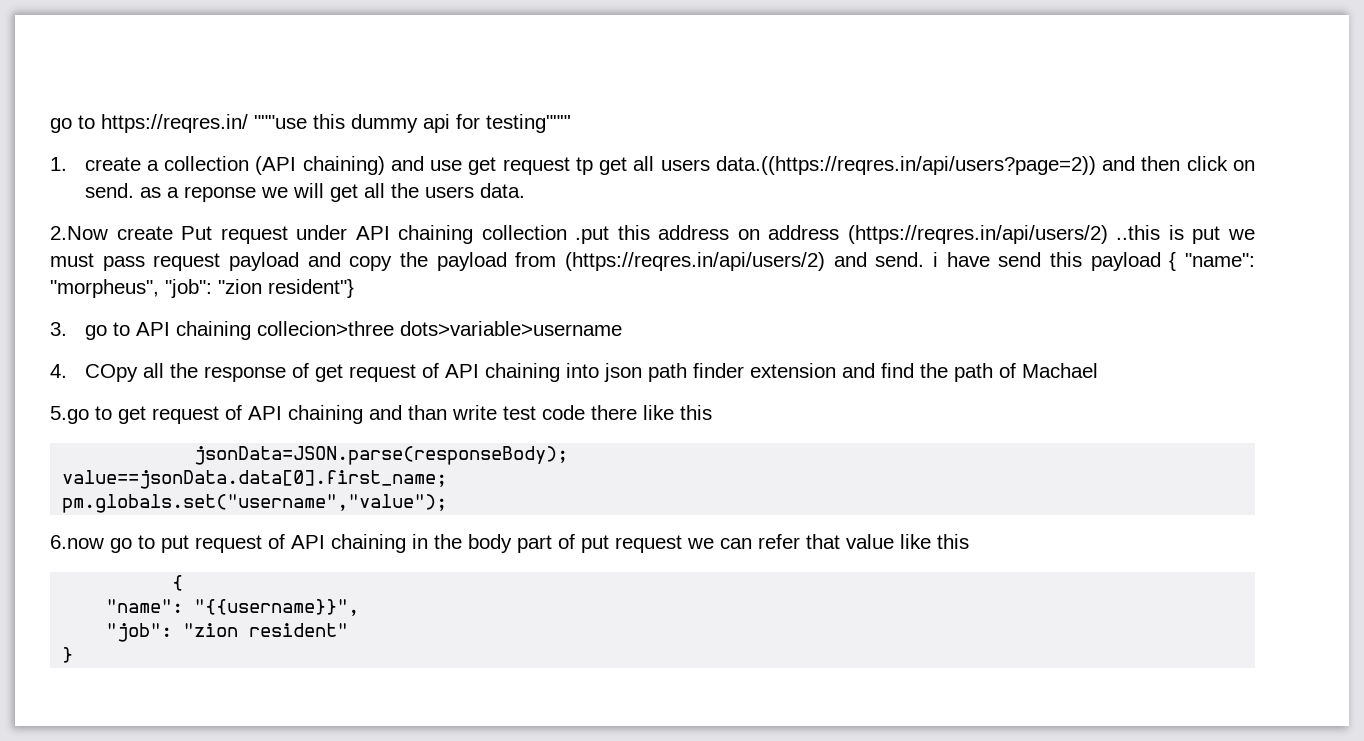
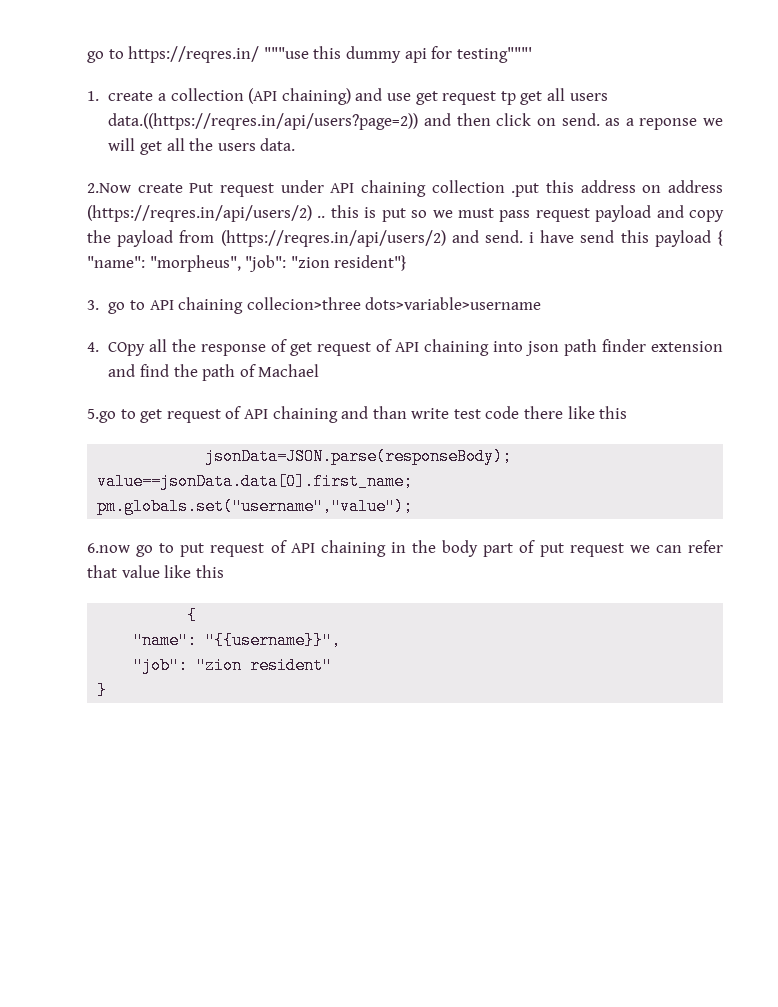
[1116,225,1161,240] ..this -> [317,205,359,218] .. this
(1221, 235) none -> [411,210,428,218] so

